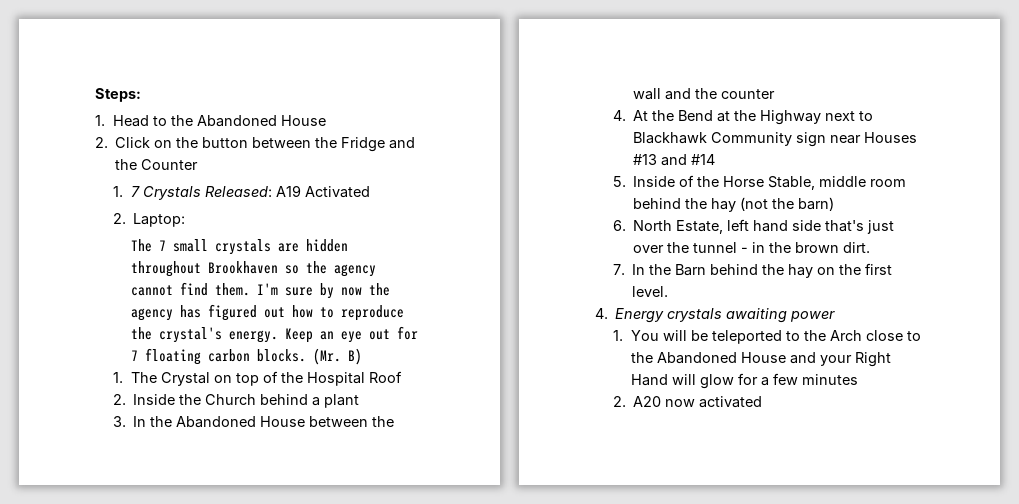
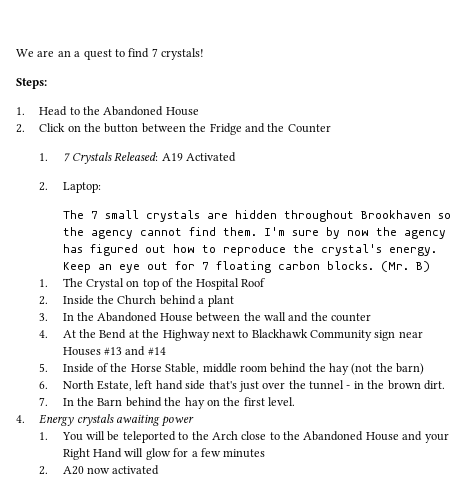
(95, 95) none -> [16,48,204,60] We are an a quest to find 7 crystals! //

